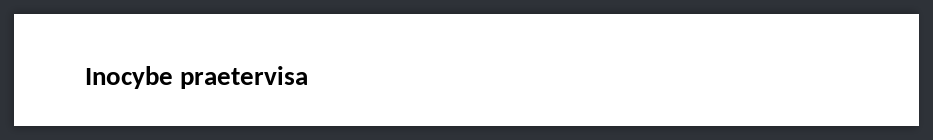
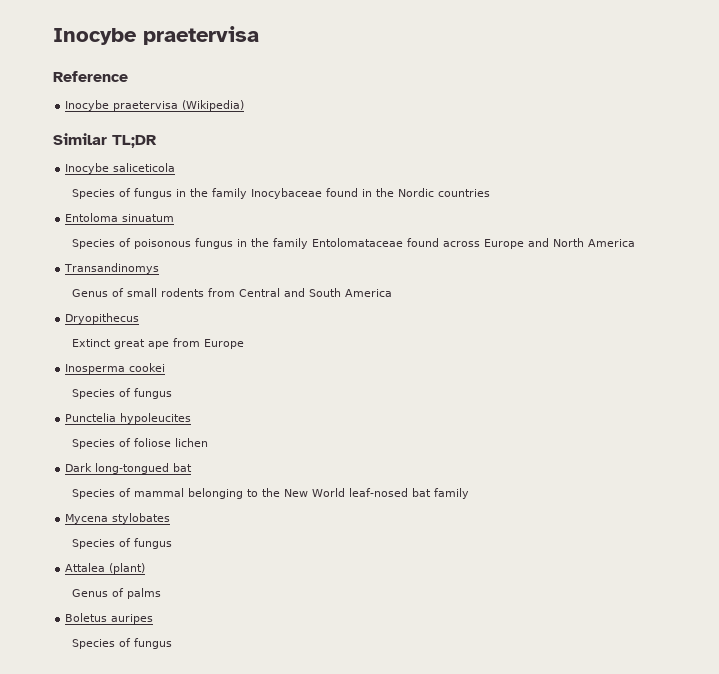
[85,66,309,89] Inocybe praetervisa -> [53,26,259,45] [53,71,128,82] [65,100,245,111] [53,133,157,148] [65,163,176,174] [71,188,490,199] [65,213,175,222] [71,238,635,249] [64,263,160,274] [71,288,392,297] [65,313,140,324] [71,338,244,349] [65,363,166,374] [71,388,172,399] [65,413,192,424] [71,438,208,449] [65,463,193,474] [71,488,469,499] [65,513,171,524] [71,538,172,549] [65,563,146,574] [71,588,161,599] [65,613,154,624] [71,638,172,649] Inocybe praetervisa // Reference // Inocybe praetervisa (Wikipedia) // Similar TL;DR // Inocybe saliceticola // Species of fungus in the family Inocybaceae found in the Nordic countries // Entoloma sinuatum // Species of poisonous fungus in the family Entolomataceae found across Europe and North America // Transandinomys // Genus of small rodents from Central and South America // Dryopithecus // Extinct great ape from Europe // Inosperma cookei // Species of fungus // Punctelia hypoleucites // Species of foliose lichen // Dark long-tongued bat // Species of mammal belonging to the New World leaf-nosed bat family // Mycena stylobates // Species of fungus // Attalea (plant) // Genus of palms // Boletus auripes // Species of fungus

